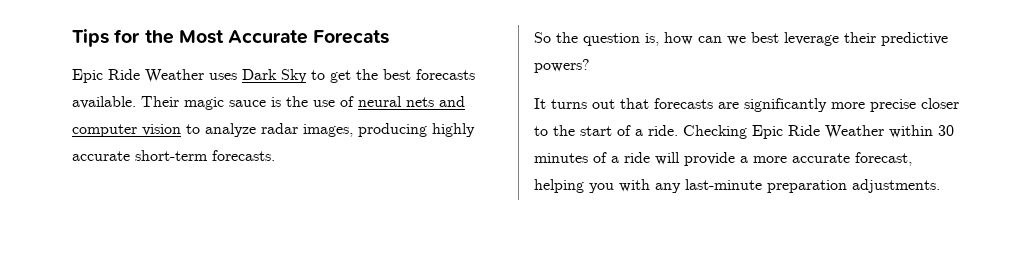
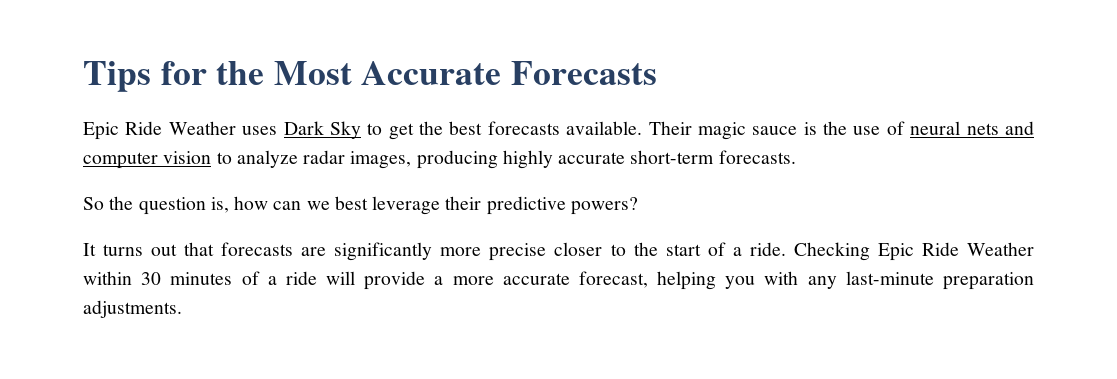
[313,30,390,44] Forecats -> [510,61,657,85] Forecasts

